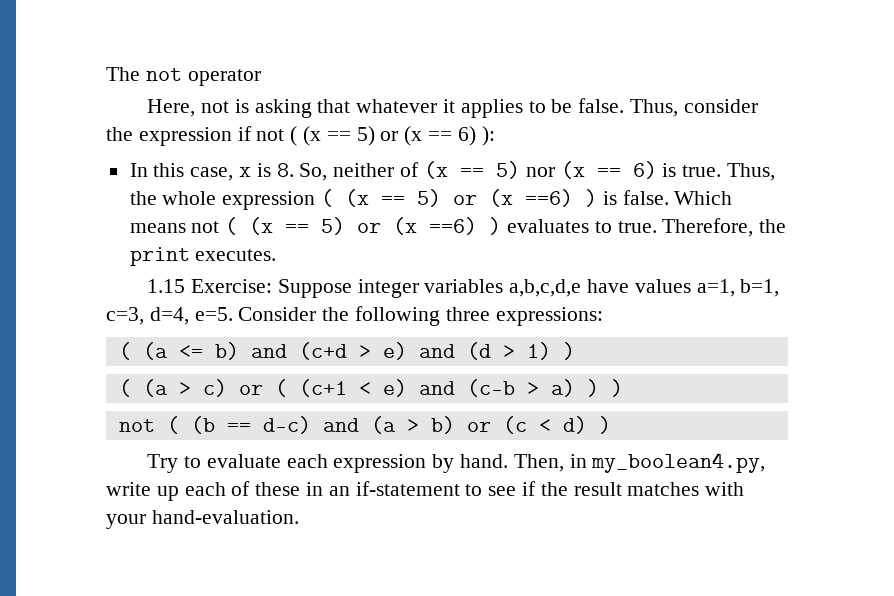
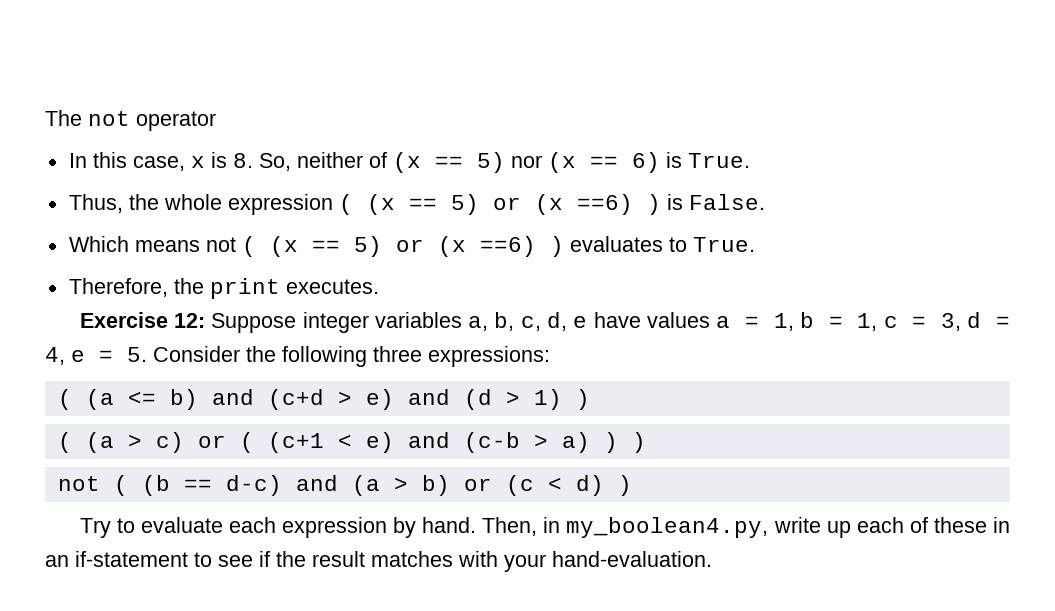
[147,98,758,118] [106,126,495,146] // Here, not is asking that whatever it applies to be false. Thus, consider the expression if not ( (x == 5) or (x == 6) ): -> (216, 121) none
[682,165,722,177] true. -> [687,153,750,168] True. //
[622,190,669,205] false. -> [688,194,765,210] False. //
[617,221,657,233] true. -> [692,237,755,252] True. //
[147,279,272,293] 1.15 Exercise: -> [79,312,205,328] Exercise 12:
[509,279,780,297] [106,307,233,325] a,b,c,d,e have values a=1, b=1, c=3, d=4, e=5. -> [468,312,1011,331] [45,347,147,365] a, b, c, d, e have values a = 1, b = 1, c = 3, d = 4, e = 5.

